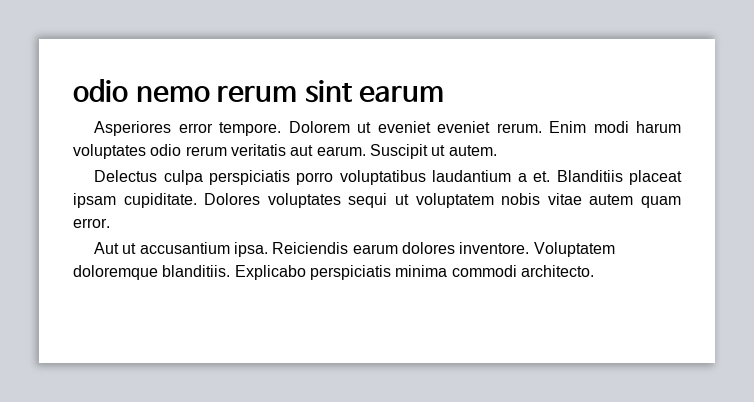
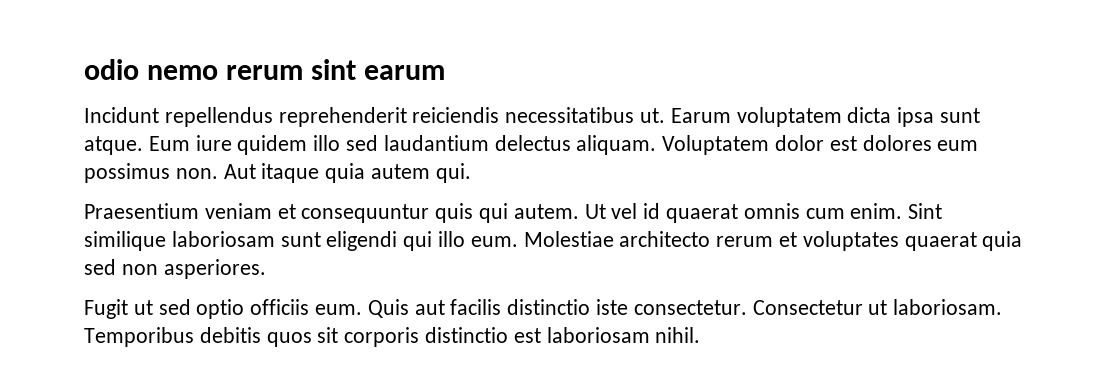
[94,121,681,136] [73,144,497,159] [94,170,682,185] [73,193,682,208] [73,218,110,228] [94,242,615,257] [73,265,594,280] Asperiores error tempore. Dolorem ut eveniet eveniet rerum. Enim modi harum voluptates odio rerum veritatis aut earum. Suscipit ut autem. // Delectus culpa perspiciatis porro voluptatibus laudantium a et. Blanditiis placeat ipsam cupiditate. Dolores voluptates sequi ut voluptatem nobis vitae autem quam error. // Aut ut accusantium ipsa. Reiciendis earum dolores inventore. Voluptatem doloremque blanditiis. Explicabo perspiciatis minima commodi architecto. -> [84,107,981,127] [84,135,979,155] [84,163,471,183] [84,203,943,223] [84,231,1023,251] [84,259,266,279] [84,299,1003,319] [84,327,701,347] Incidunt repellendus reprehenderit reiciendis necessitatibus ut. Earum voluptatem dicta ipsa sunt atque. Eum iure quidem illo sed laudantium delectus aliquam. Voluptatem dolor est dolores eum possimus non. Aut itaque quia autem qui. // Praesentium veniam et consequuntur quis qui autem. Ut vel id quaerat omnis cum enim. Sint similique laboriosam sunt eligendi qui illo eum. Molestiae architecto rerum et voluptates quaerat quia sed non asperiores. // Fugit ut sed optio officiis eum. Quis aut facilis distinctio iste consectetur. Consectetur ut laboriosam. Temporibus debitis quos sit corporis distinctio est laboriosam nihil.

